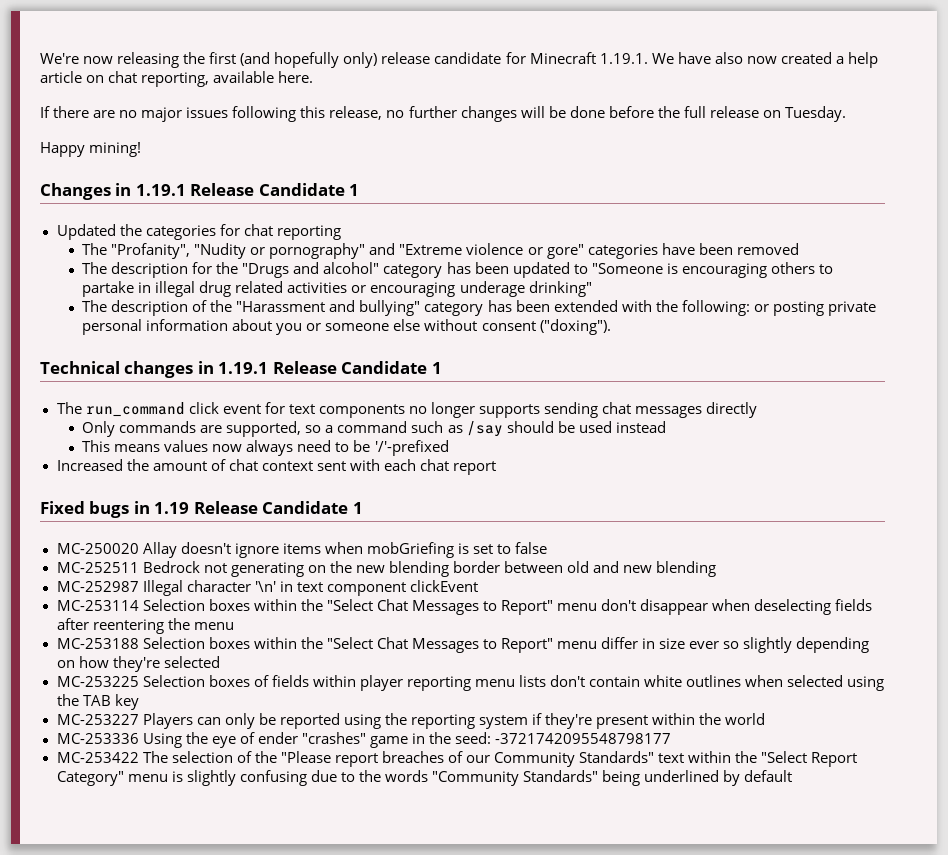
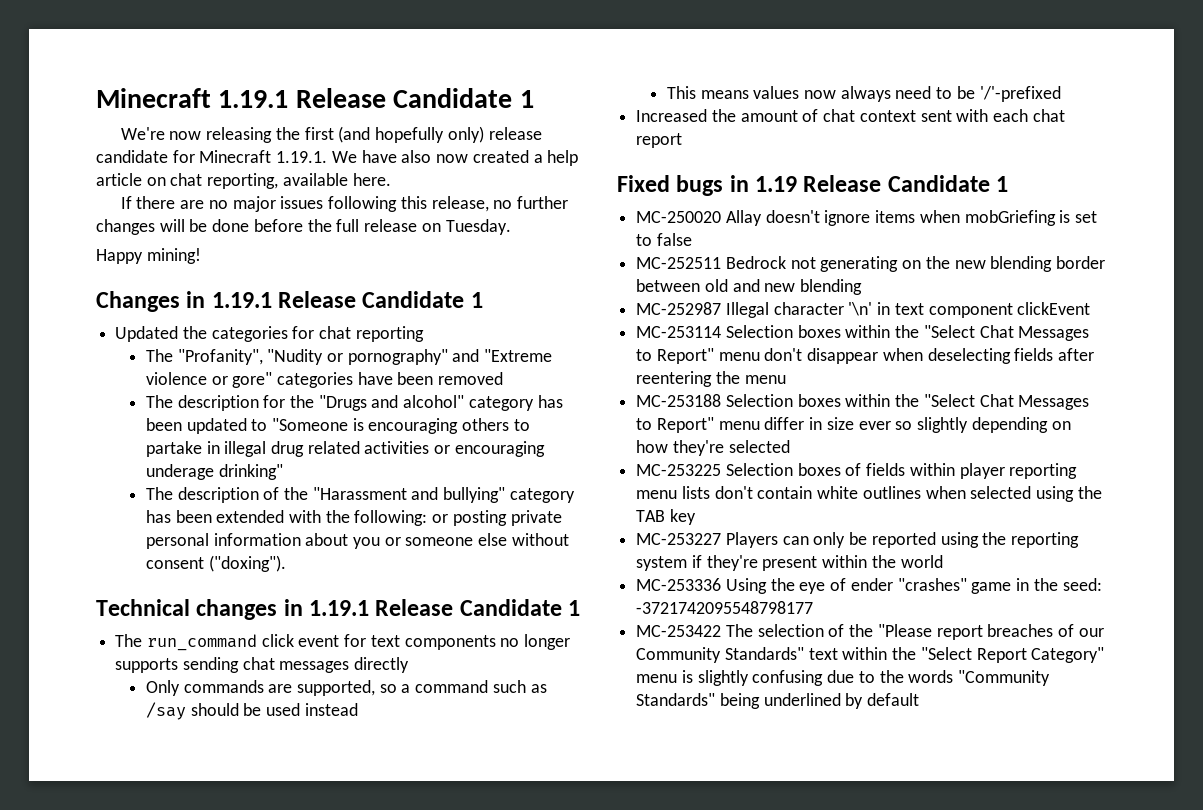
(40, 58) none -> [96,88,534,108] Minecraft 1.19.1 Release Candidate 1 //

